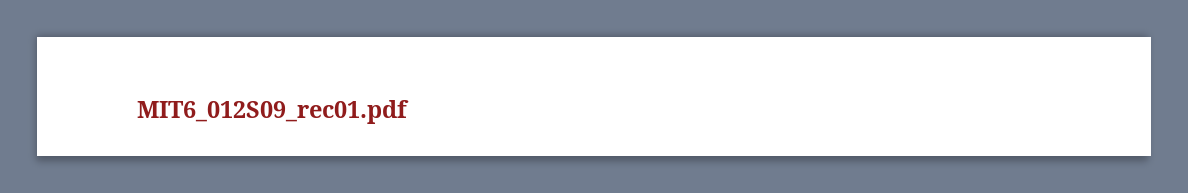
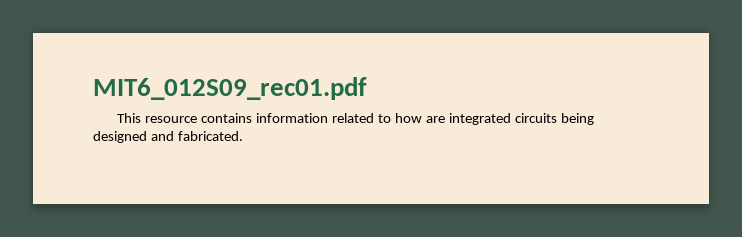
(409, 112) none -> [117,113,594,125] [93,131,243,143] // This resource contains information related to how are integrated circuits being designed and fabricated.

